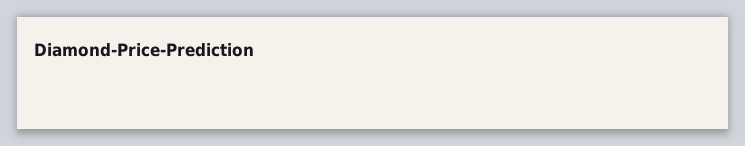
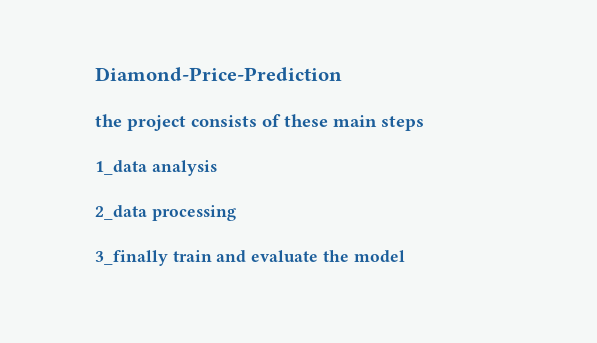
(254, 50) none -> [95,114,424,131] [95,160,217,176] [95,205,236,221] [95,250,405,266] // the project consists of these main steps // 1_data analysis // 2_data processing // 3_finally train and evaluate the model

